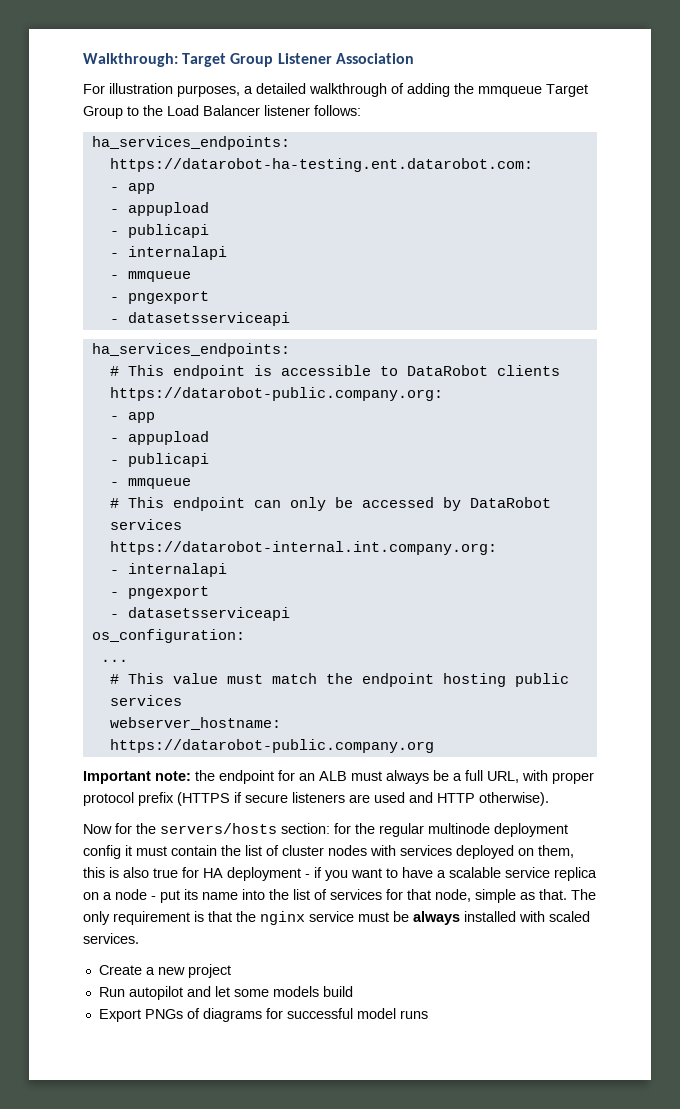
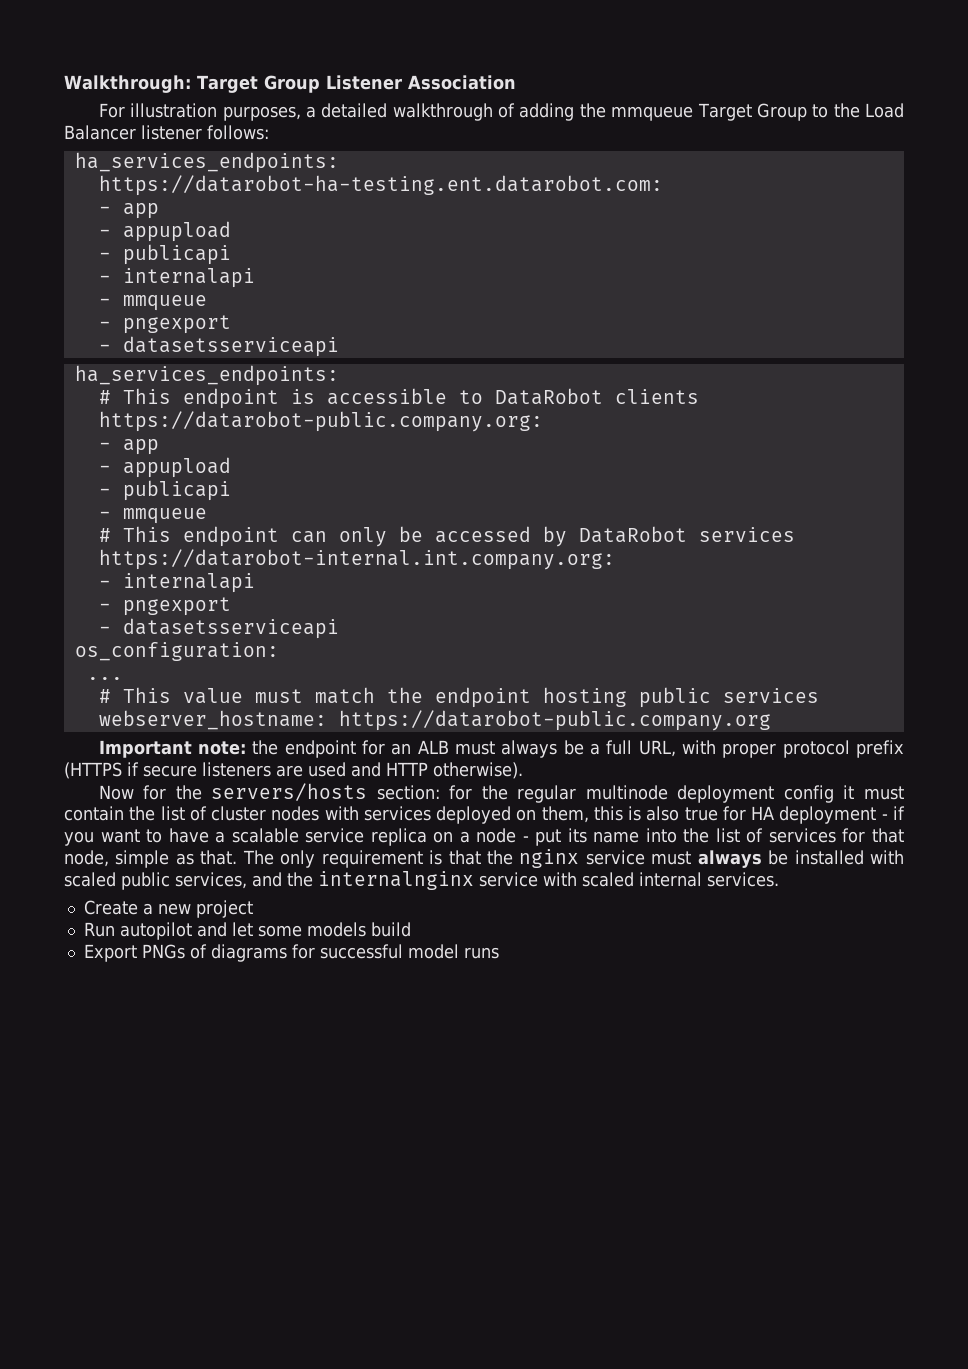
[393,911,460,925] be always -> [697,850,789,868] always be
(590, 916) none -> [121,871,702,890] public services, and the internalnginx service with scaled internal

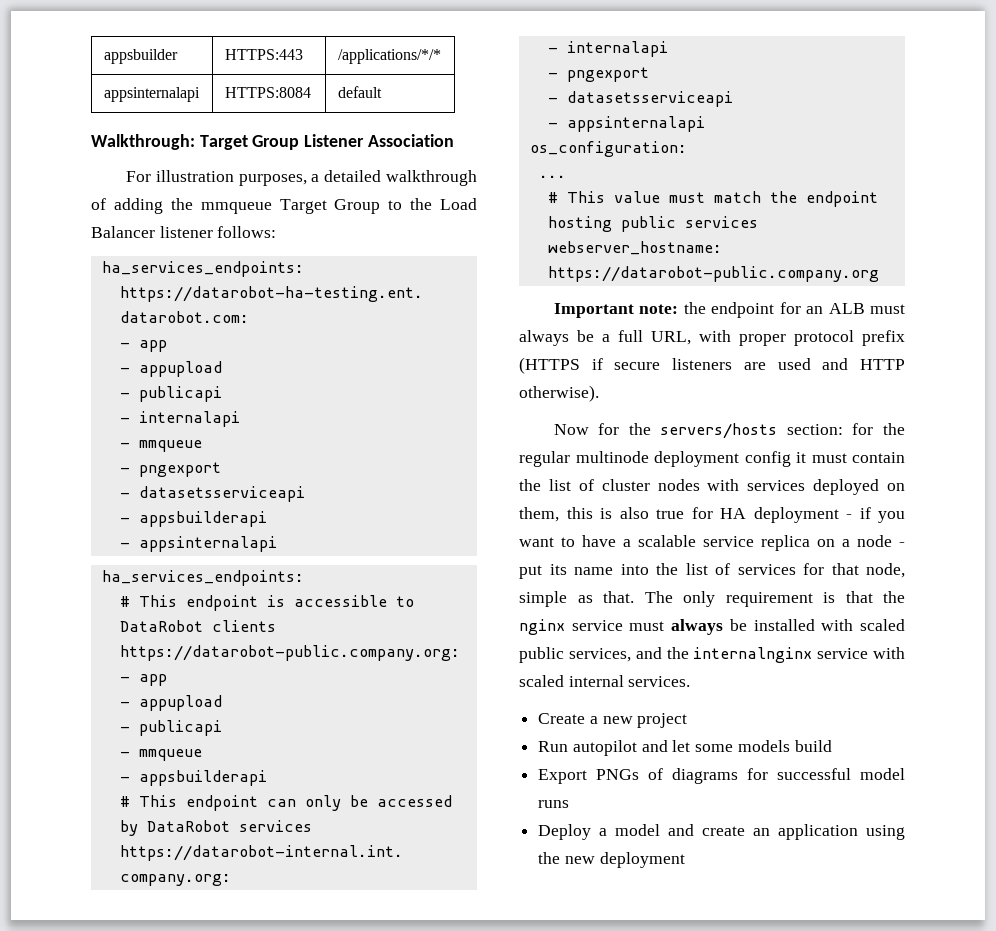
(64, 84) none -> [103,49,178,64] [224,49,303,60] [337,49,441,64] [103,87,200,102] [224,87,311,98] [337,86,382,98] appsbuilder | HTTPS:443 | /applications/*/* // appsinternalapi | HTTPS:8084 | default //
(339, 346) none -> [119,511,267,527] [119,536,277,552] // - appsbuilderapi // - appsinternalapi
(207, 516) none -> [119,770,267,786] // - appsbuilderapi
(339, 628) none -> [547,116,705,132] // - appsinternalapi
(499, 953) none -> [538,824,905,840] [538,852,685,868] // Deploy a model and create an application using the new deployment

